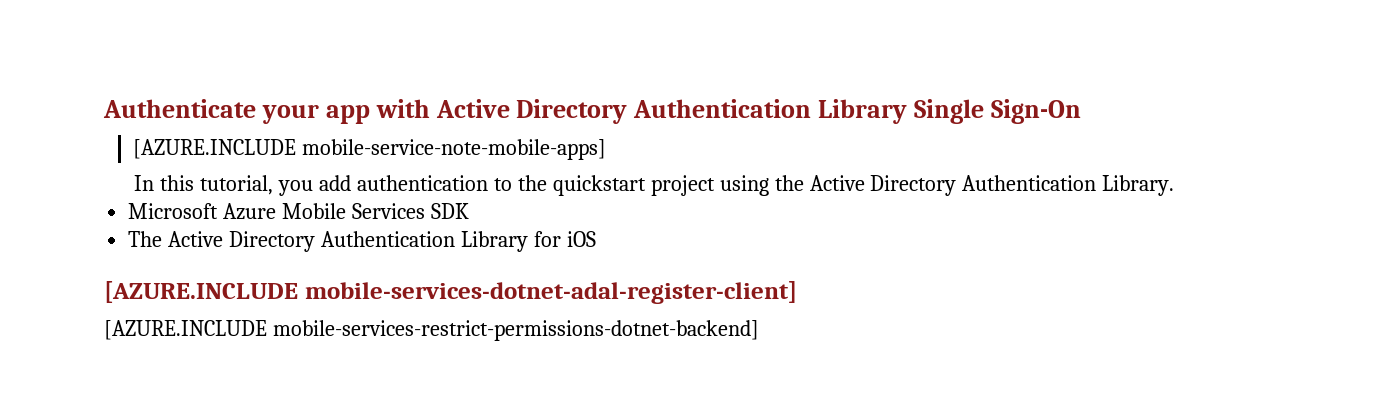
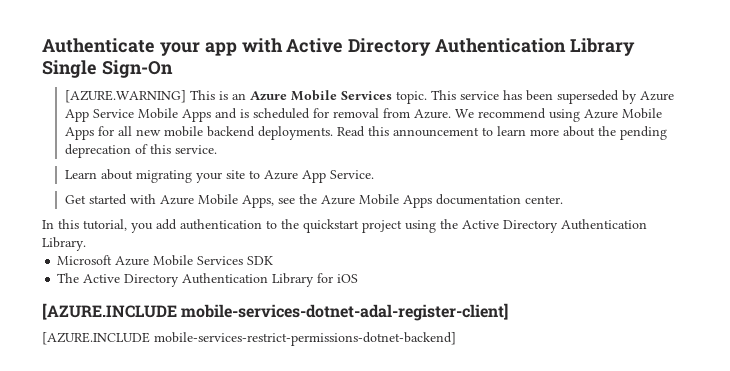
[133,139,607,160] [AZURE.INCLUDE mobile-service-note-mobile-apps] -> [64,90,674,104] [64,108,662,122] [64,126,667,140] [64,144,217,158] [64,169,374,183] [64,194,563,208] [AZURE.WARNING] This is an Azure Mobile Services topic. This service has been superseded by Azure App Service Mobile Apps and is scheduled for removal from Azure. We recommend using Azure Mobile Apps for all new mobile backend deployments. Read this announcement to learn more about the pending deprecation of this service. // Learn about migrating your site to Azure App Service. // Get started with Azure Mobile Apps, see the Azure Mobile Apps documentation center.

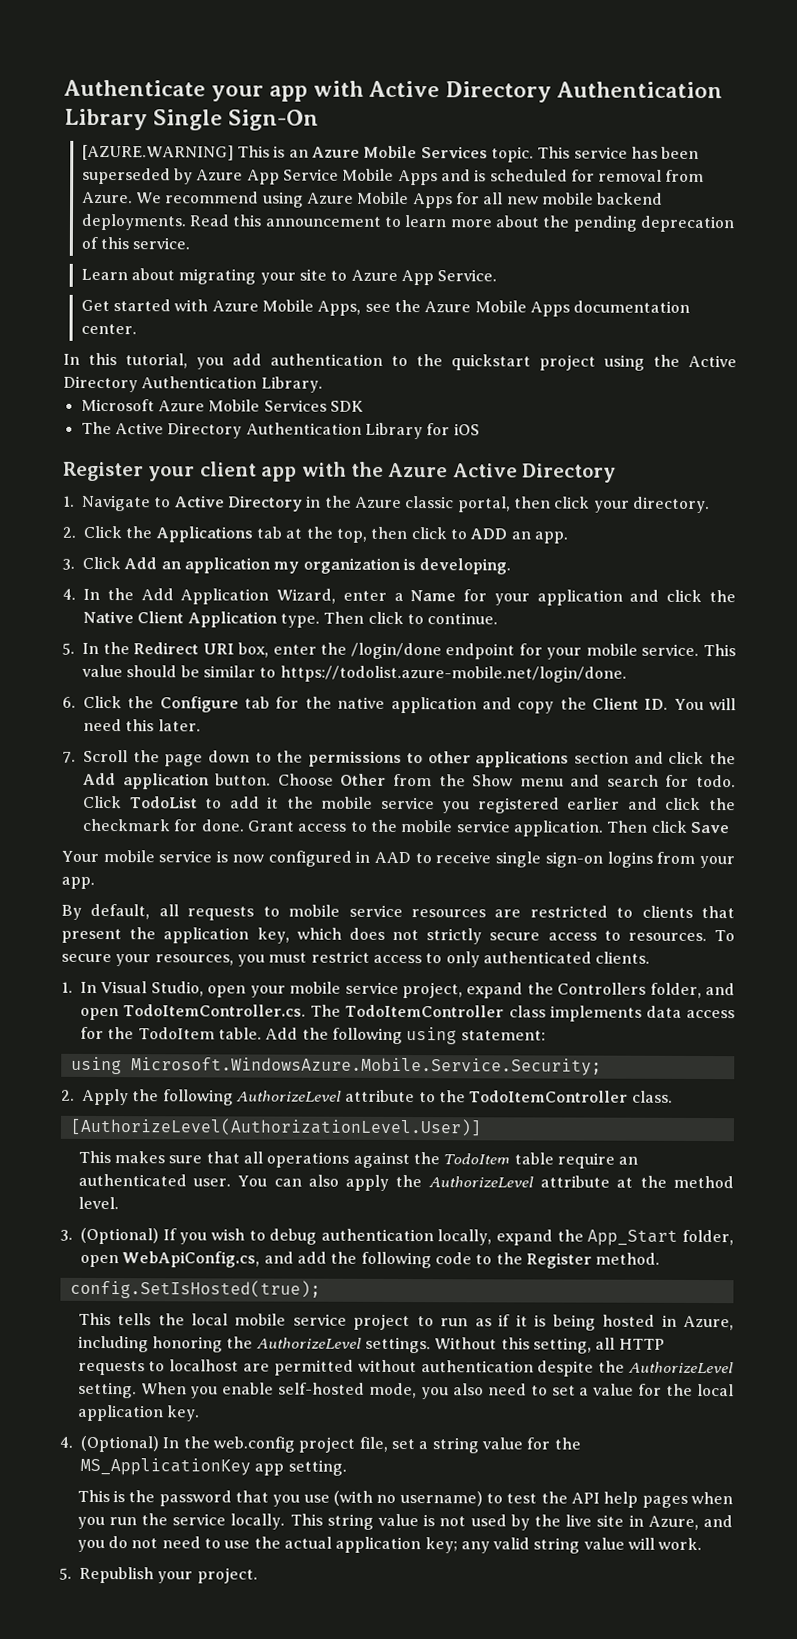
[42,303,509,321] [42,332,456,346] [AZURE.INCLUDE mobile-services-dotnet-adal-register-client] // [AZURE.INCLUDE mobile-services-restrict-permissions-dotnet-backend] -> [63,461,617,483] [63,494,710,514] [62,525,568,544] [62,556,512,575] [62,588,736,606] [83,610,499,628] [62,642,737,660] [82,664,627,683] [62,695,737,714] [83,718,201,732] [62,749,737,768] [83,772,736,790] [83,795,736,814] [82,818,729,837] [61,850,736,869] [61,876,95,889] [61,903,735,921] [61,927,736,945] [61,950,651,968] [61,981,735,999] [80,1004,736,1022] [80,1026,546,1045] [70,1056,602,1076] [61,1088,673,1106] [69,1117,482,1137] [77,1150,639,1169] [77,1173,734,1191] [77,1196,119,1210] [60,1227,734,1246] [80,1251,661,1269] [69,1279,321,1299] [77,1312,734,1331] [77,1335,665,1354] [77,1359,734,1377] [77,1381,735,1400] [77,1404,200,1422] [59,1435,581,1454] [80,1457,347,1476] [76,1489,733,1508] [76,1513,733,1531] [76,1536,703,1554] [59,1566,258,1584] Register your client app with the Azure Active Directory // 1. Navigate to Active Directory in the Azure classic portal, then click your directory. // 2. Click the Applications tab at the top, then click to ADD an app. // 3. Click Add an application my organization is developing. // 4. In the Add Application Wizard, enter a Name for your application and click the Native Client Application type. Then click to continue. // 5. In the Redirect URI box, enter the /login/done endpoint for your mobile service. This value should be similar to https://todolist.azure-mobile.net/login/done. // 6. Click the Configure tab for the native application and copy the Client ID. You will need this later. // 7. Scroll the page down to the permissions to other applications section and click the Add application button. Choose Other from the Show menu and search for todo. Click TodoList to add it the mobile service you registered earlier and click the checkmark for done. Grant access to the mobile service application. Then click Save // Your mobile service is now configured in AAD to receive single sign-on logins from your app. // By default, all requests to mobile service resources are restricted to clients that present the application key, which does not strictly secure access to resources. To secure your resources, you must restrict access to only authenticated clients. // 1. In Visual Studio, open your mobile service project, expand the Controllers folder, and open TodoItemController.cs. The TodoItemController class implements data access for the TodoItem table. Add the following using statement: // using Microsoft.WindowsAzure.Mobile.Service.Security; // 2. Apply the following AuthorizeLevel attribute to the TodoItemController class. // [AuthorizeLevel(AuthorizationLevel.User)] // This makes sure that all operations against the TodoItem table require an authenticated user. You can also apply the AuthorizeLevel attribute at the method level. // 3. (Optional) If you wish to debug authentication locally, expand the App_Start folder, open WebApiConfig.cs, and add the following code to the Register method. // config.SetIsHosted(true); // This tells the local mobile service project to run as if it is being hosted in Azure, including honoring the AuthorizeLevel settings. Without this setting, all HTTP requests to localhost are permitted without authentication despite the AuthorizeLevel setting. When you enable self-hosted mode, you also need to set a value for the local application key. // 4. (Optional) In the web.config project file, set a string value for the MS_ApplicationKey app setting. // This is the password that you use (with no username) to test the API help pages when you run the service locally. This string value is not used by the live site in Azure, and you do not need to use the actual application key; any valid string value will work. // 5. Republish your project.

